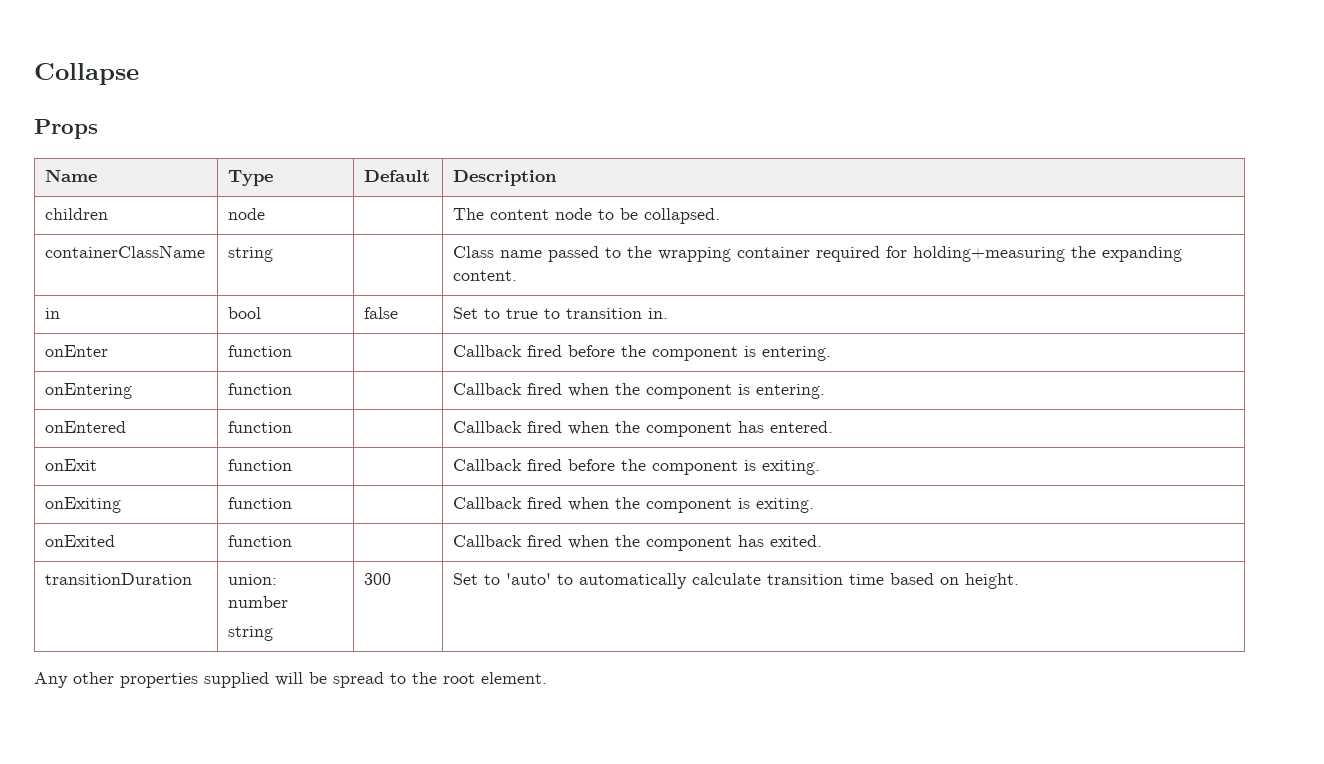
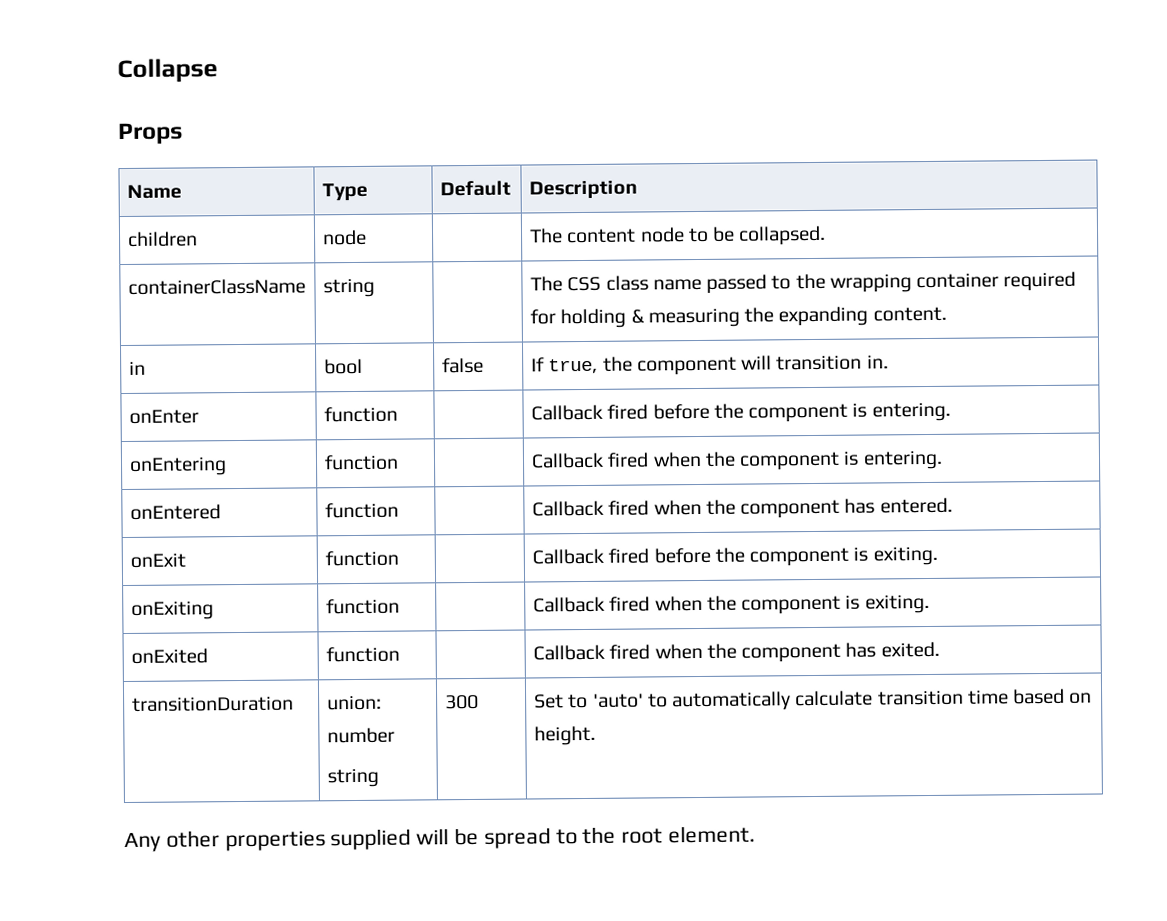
[453,246,495,258] Class -> [529,275,649,292] The CSS class
[913,246,1066,262] holding+measuring -> [560,308,740,329] holding & measuring
[453,307,561,319] Set to true to -> [530,355,773,376] If true, the component will

